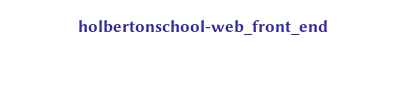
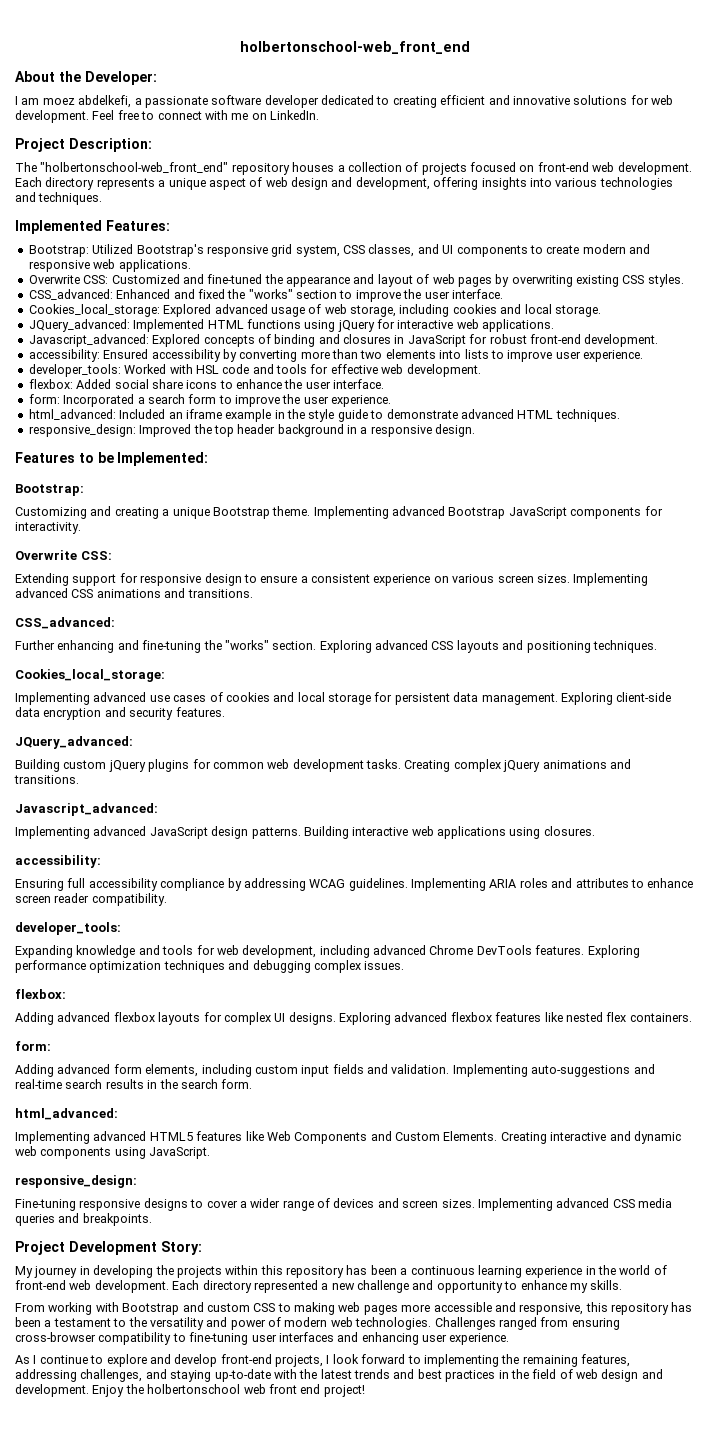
(328, 27) none -> [15,71,157,85] [15,95,673,108] [15,110,319,123] [15,138,152,152] [15,162,692,175] [15,177,673,190] [15,192,103,205] [15,220,170,234] [28,244,650,257] [28,259,191,272] [28,274,684,287] [28,289,503,302] [28,304,601,317] [28,319,555,332] [28,334,659,347] [28,349,643,362] [28,364,481,377] [28,379,385,389] [28,394,392,407] [28,409,620,422] [28,424,476,437] [15,452,209,466] [15,484,84,496] [15,506,663,519] [15,522,81,534] [15,550,112,560] [15,573,649,586] [15,588,253,598] [15,617,115,629] [15,640,657,653] [15,669,165,682] [15,692,672,705] [15,707,225,720] [15,736,133,749] [15,759,631,772] [14,775,79,784] [15,803,158,816] [15,826,595,839] [15,855,101,868] [15,878,694,891] [15,893,167,906] [15,922,121,935] [15,945,640,958] [15,960,405,973] [15,989,66,999] [15,1012,692,1025] [15,1041,51,1051] [15,1064,655,1077] [15,1079,253,1089] [15,1108,118,1120] [15,1131,681,1144] [15,1146,211,1159] [15,1175,137,1188] [15,1198,672,1211] [15,1213,152,1226] [15,1241,202,1255] [15,1265,667,1278] [15,1280,623,1293] [15,1302,693,1315] [15,1317,620,1330] [15,1332,510,1345] [15,1354,630,1367] [15,1369,663,1382] [15,1384,365,1397] // About the Developer: // I am moez abdelkefi, a passionate software developer dedicated to creating efficient and innovative solutions for web development. Feel free to connect with me on LinkedIn. // Project Description: // The "holbertonschool-web_front_end" repository houses a collection of projects focused on front-end web development. Each directory represents a unique aspect of web design and development, offering insights into various technologies and techniques. // Implemented Features: // Bootstrap: Utilized Bootstrap's responsive grid system, CSS classes, and UI components to create modern and responsive web applications. // Overwrite CSS: Customized and fine-tuned the appearance and layout of web pages by overwriting existing CSS styles. // CSS_advanced: Enhanced and fixed the "works" section to improve the user interface. // Cookies_local_storage: Explored advanced usage of web storage, including cookies and local storage. // JQuery_advanced: Implemented HTML functions using jQuery for interactive web applications. // Javascript_advanced: Explored concepts of binding and closures in JavaScript for robust front-end development. // accessibility: Ensured accessibility by converting more than two elements into lists to improve user experience. // developer_tools: Worked with HSL code and tools for effective web development. // flexbox: Added social share icons to enhance the user interface. // form: Incorporated a search form to improve the user experience. // html_advanced: Included an iframe example in the style guide to demonstrate advanced HTML techniques. // responsive_design: Improved the top header background in a responsive design. // Features to be Implemented: // Bootstrap: // Customizing and creating a unique Bootstrap theme. Implementing advanced Bootstrap JavaScript components for interactivity. // Overwrite CSS: // Extending support for responsive design to ensure a consistent experience on various screen sizes. Implementing advanced CSS animations and transitions. // CSS_advanced: // Further enhancing and fine-tuning the "works" section. Exploring advanced CSS layouts and positioning techniques. // Cookies_local_storage: // Implementing advanced use cases of cookies and local storage for persistent data management. Exploring client-side data encryption and security features. // JQuery_advanced: // Building custom jQuery plugins for common web development tasks. Creating complex jQuery animations and transitions. // Javascript_advanced: // Implementing advanced JavaScript design patterns. Building interactive web applications using closures. // accessibility: // Ensuring full accessibility compliance by addressing WCAG guidelines. Implementing ARIA roles and attributes to enhance screen reader compatibility. // developer_tools: // Expanding knowledge and tools for web development, including advanced Chrome DevTools features. Exploring performance optimization techniques and debugging complex issues. // flexbox: // Adding advanced flexbox layouts for complex UI designs. Exploring advanced flexbox features like nested flex containers. // form: // Adding advanced form elements, including custom input fields and validation. Implementing auto-suggestions and real-time search results in the search form. // html_advanced: // Implementing advanced HTML5 features like Web Components and Custom Elements. Creating interactive and dynamic web components using JavaScript. // responsive_design: // Fine-tuning responsive designs to cover a wider range of devices and screen sizes. Implementing advanced CSS media queries and breakpoints. // Project Development Story: // My journey in developing the projects within this repository has been a continuous learning experience in the world of front-end web development. Each directory represented a new challenge and opportunity to enhance my skills. // From working with Bootstrap and custom CSS to making web pages more accessible and responsive, this repository has been a testament to the versatility and power of modern web technologies. Challenges ranged from ensuring cross-browser compatibility to fine-tuning user interfaces and enhancing user experience. // As I continue to explore and develop front-end projects, I look forward to implementing the remaining features, addressing challenges, and staying up-to-date with the latest trends and best practices in the field of web design and development. Enjoy the holbertonschool web front end project!

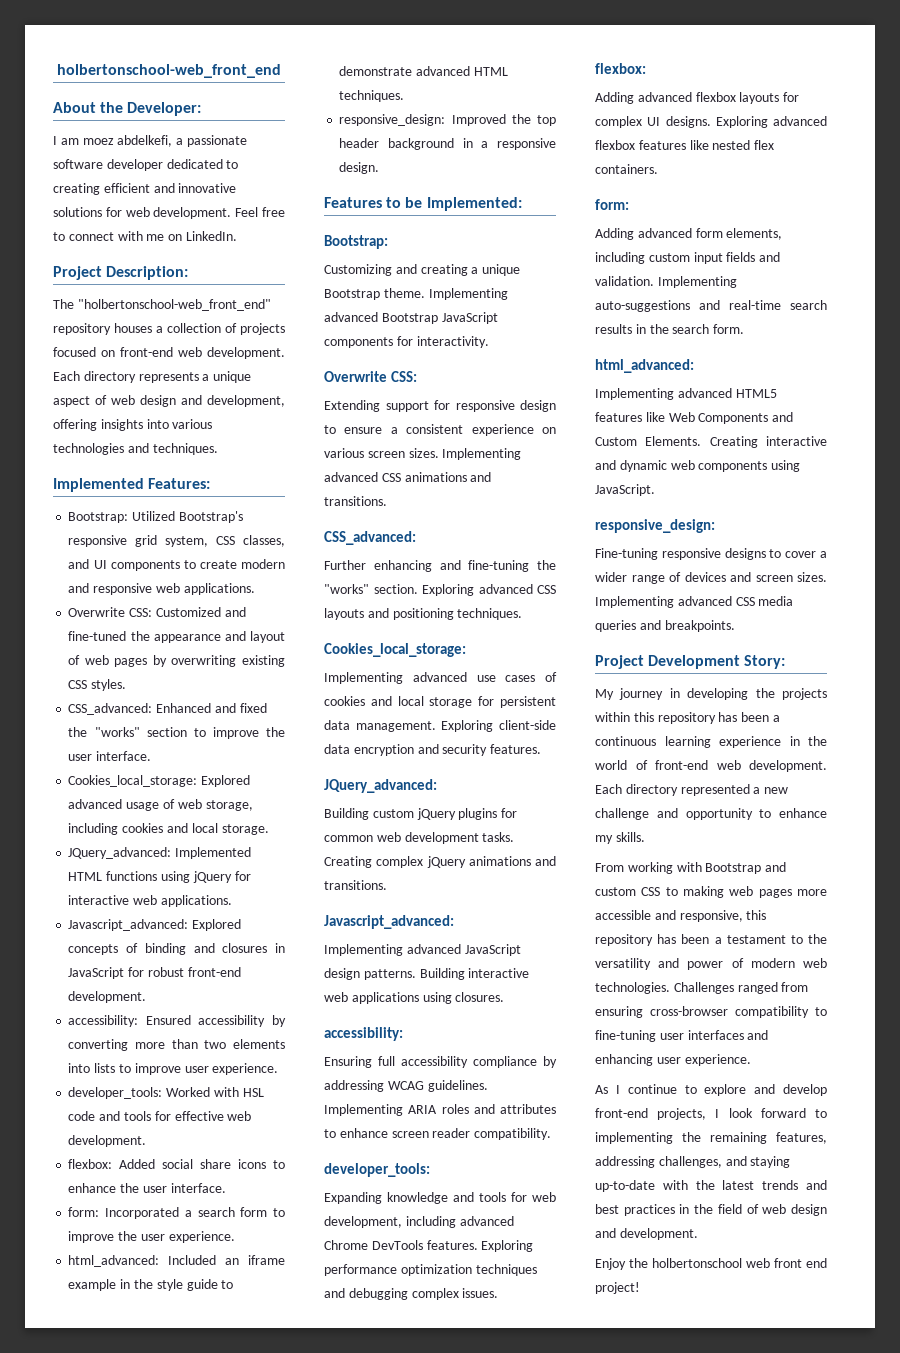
(89, 1390) none -> (698, 1234) //

